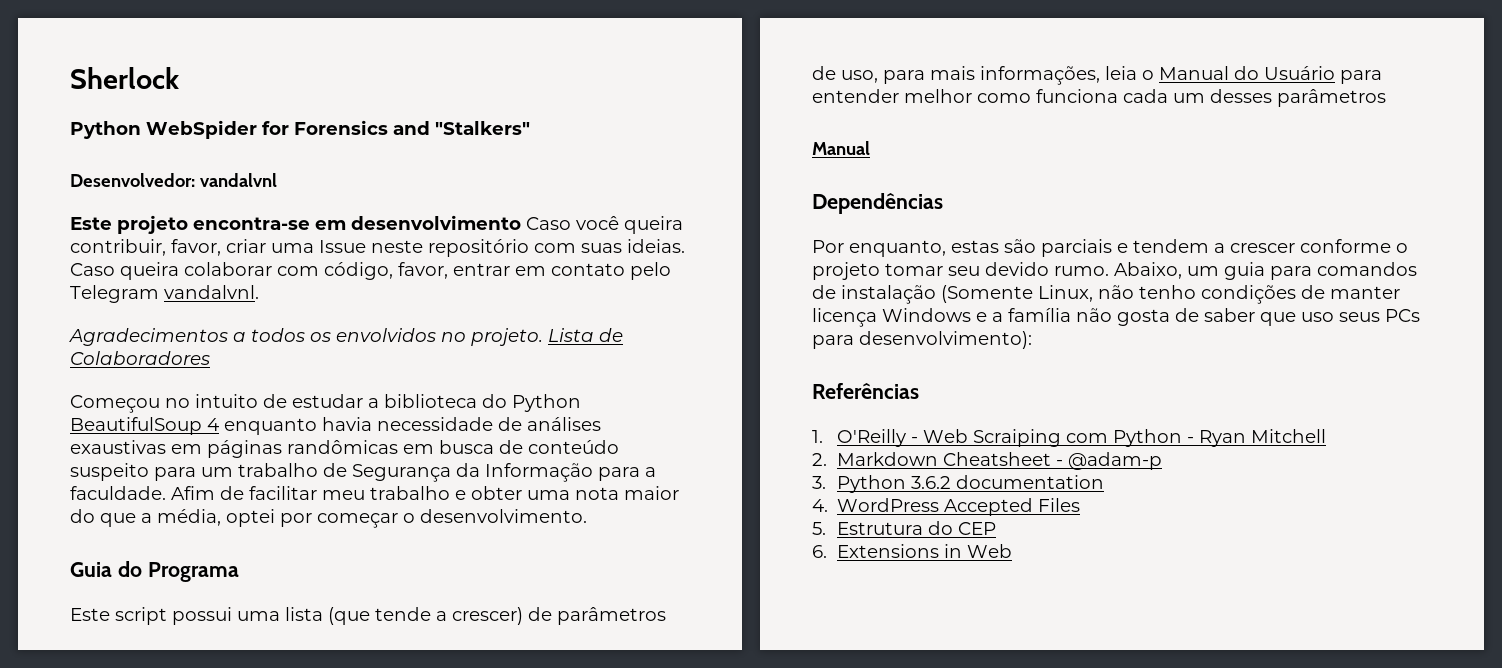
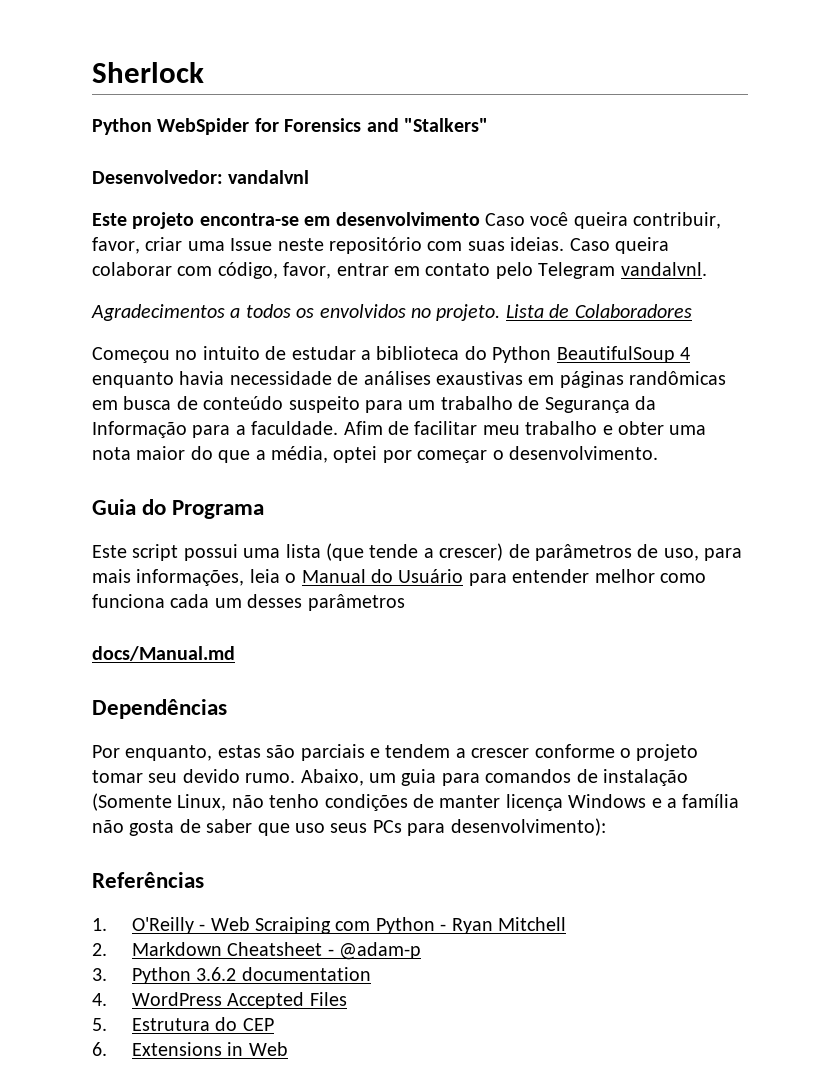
[812,141,870,155] Manual -> [92,646,235,661] docs/Manual.md

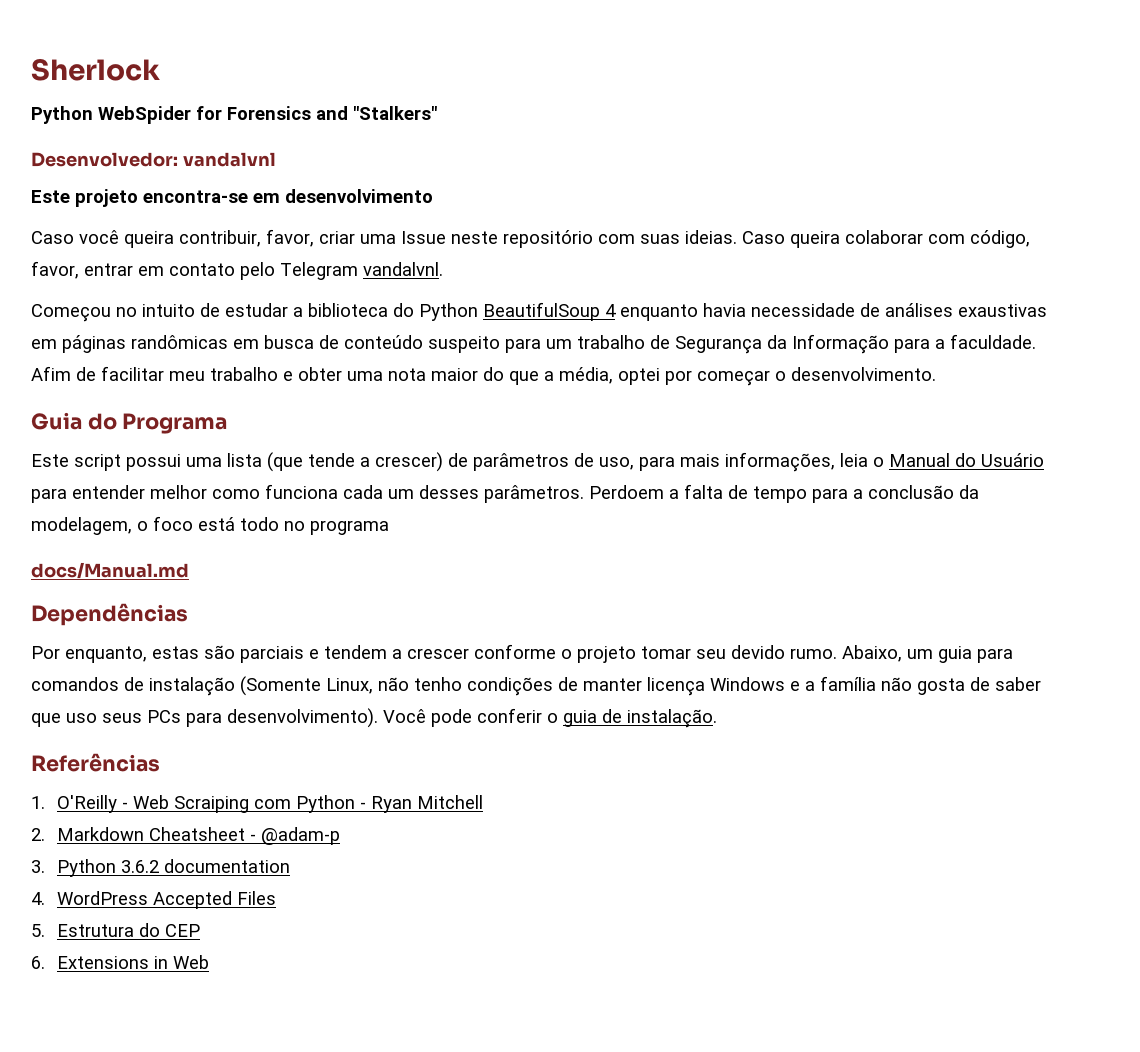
(480, 219) none -> (433, 196) //
[91,304,692,321] // Agradecimentos a todos os envolvidos no projeto. Lista de Colaboradores -> (443, 269) none
[307,594,405,611] parâmetros -> [484,484,979,503] [31,516,389,535] parâmetros. Perdoem a falta de tempo para a conclusão da modelagem, o foco está todo no programa
[450,818,606,836] desenvolvimento): -> [227,708,717,728] desenvolvimento). Você pode conferir o guia de instalação.

